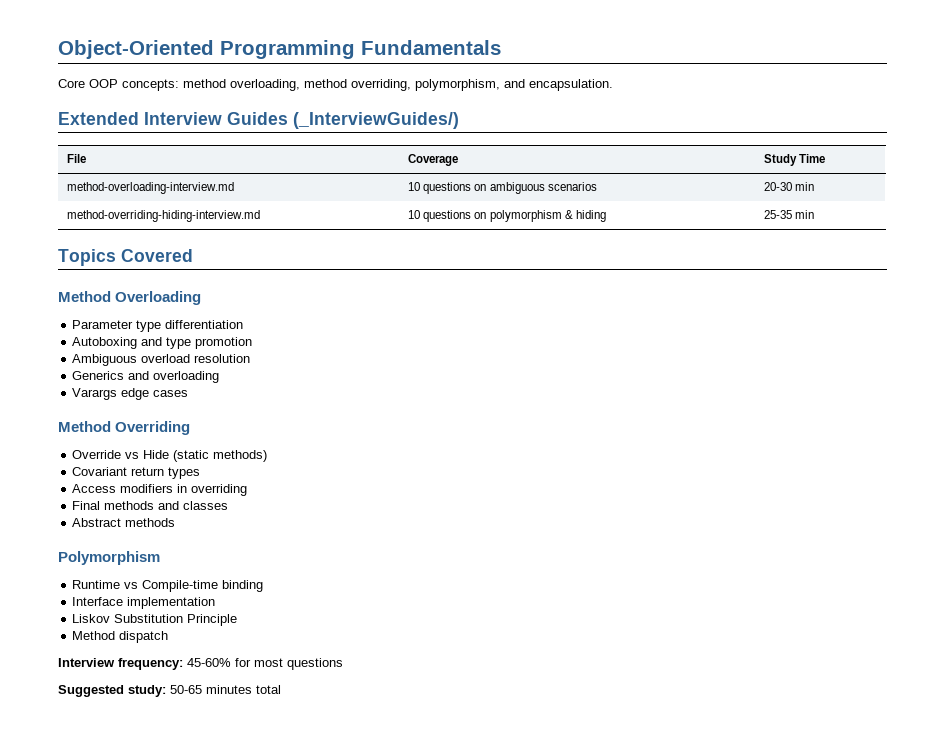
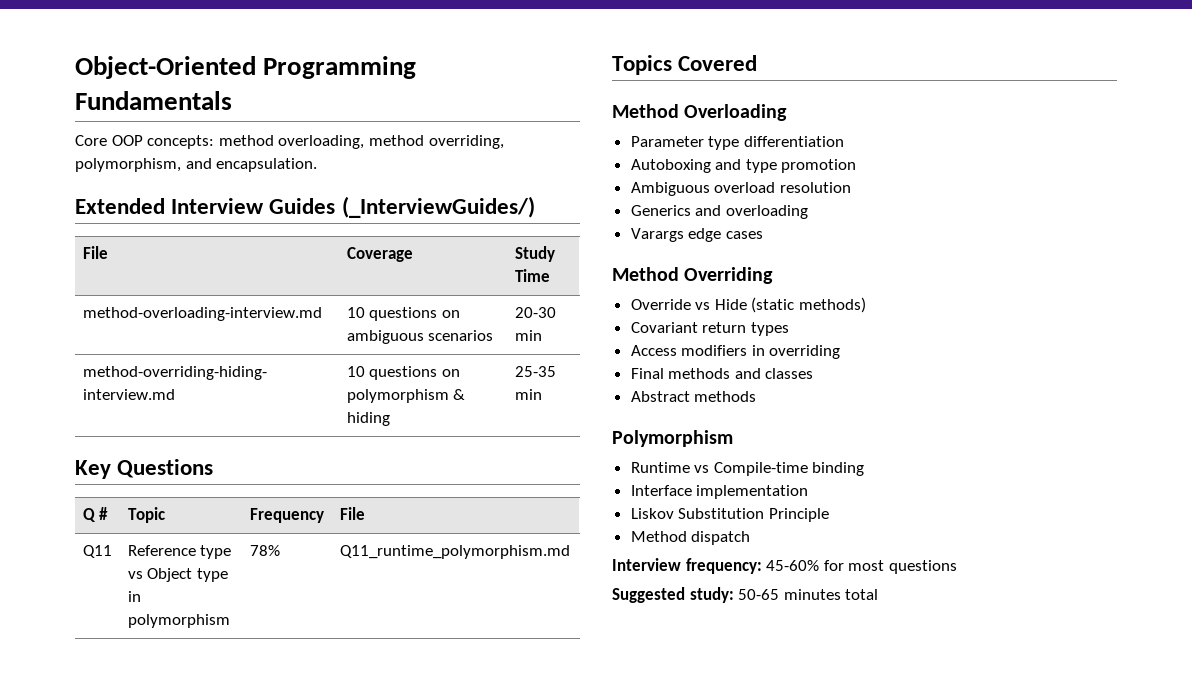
(815, 214) none -> [75,459,214,479] [82,507,109,522] [127,507,165,523] [249,508,324,523] [339,507,365,520] [82,545,112,558] [127,545,232,559] [127,568,228,582] [127,591,141,602] [127,614,230,628] [249,545,280,556] [339,545,570,559] // Key Questions // Q # | Topic | Frequency | File // Q11 | Reference type vs Object type in polymorphism | 78% | Q11_runtime_polymorphism.md

